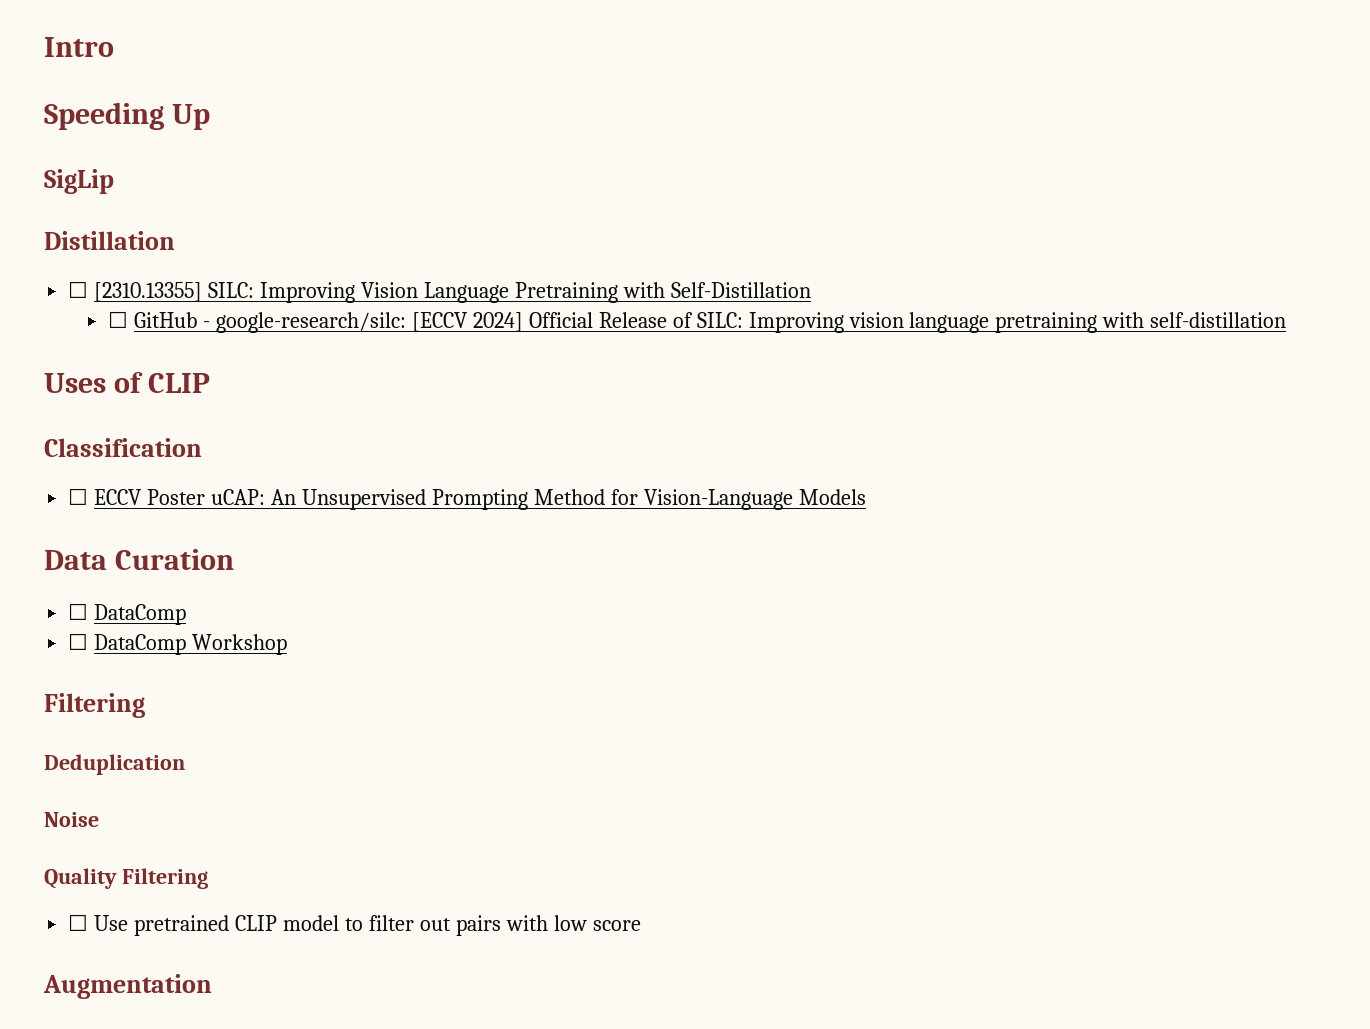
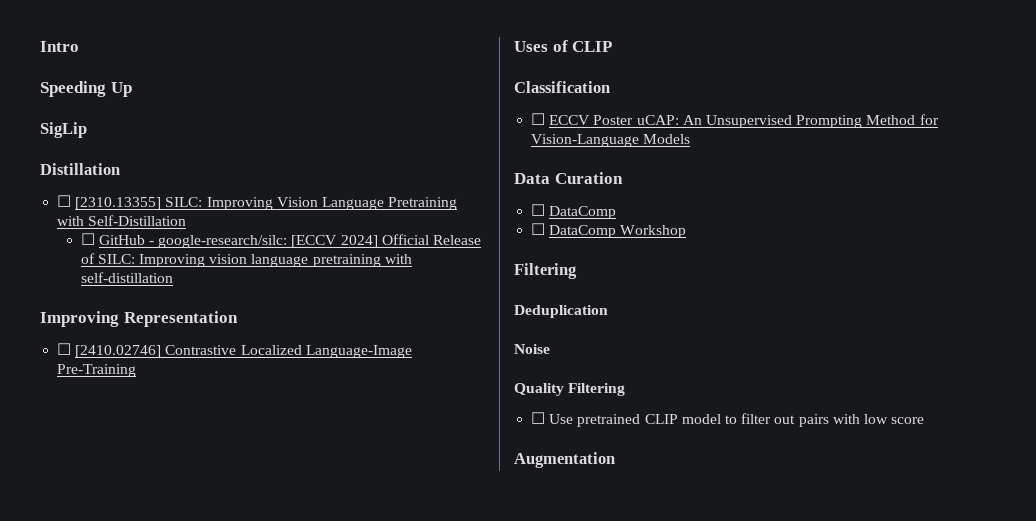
(1287, 320) none -> [40,311,238,327] [57,343,412,358] [57,364,137,377] // Improving Representation // ☐ [2410.02746] Contrastive Localized Language-Image Pre-Training

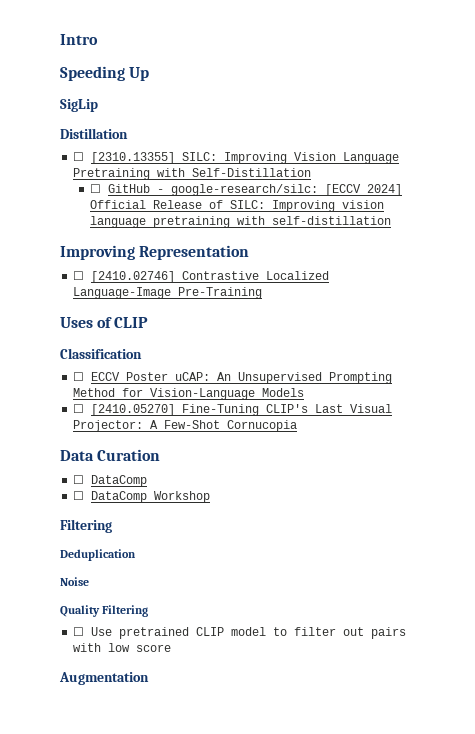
(691, 139) none -> [73,404,393,416] [73,420,298,432] // ☐ [2410.05270] Fine-Tuning CLIP's Last Visual Projector: A Few-Shot Cornucopia

